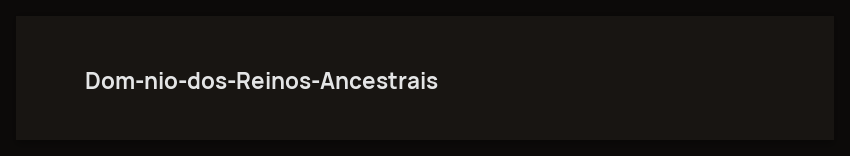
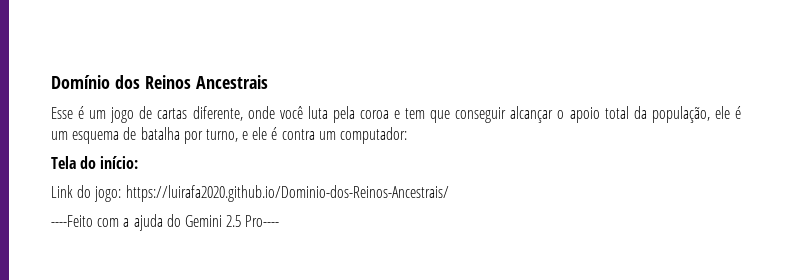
[85,72,438,89] Dom-nio-dos-Reinos-Ancestrais -> [51,75,268,89] [51,106,741,123] [51,127,408,144] [51,156,139,169] [51,185,449,202] [51,214,280,231] Domínio dos Reinos Ancestrais // Esse é um jogo de cartas diferente, onde você luta pela coroa e tem que conseguir alcançar o apoio total da população, ele é um esquema de batalha por turno, e ele é contra um computador: // Tela do início: // Link do jogo: https://luirafa2020.github.io/Dominio-dos-Reinos-Ancestrais/ // ----Feito com a ajuda do Gemini 2.5 Pro----

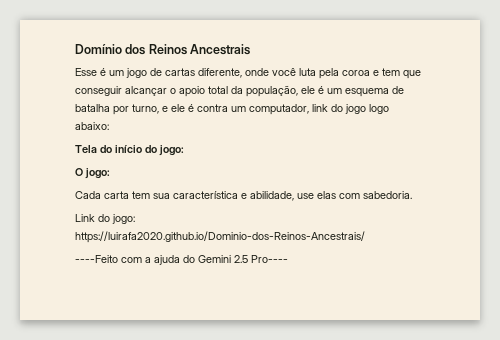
[340,127,408,144] [51,156,139,169] computador: // Tela do início: -> [249,104,389,115] [75,122,109,130] [75,145,184,156] [75,168,110,179] [75,191,412,201] computador, link do jogo logo abaixo: // Tela do início do jogo: // O jogo: // Cada carta tem sua característica e abilidade, use elas com sabedoria.

